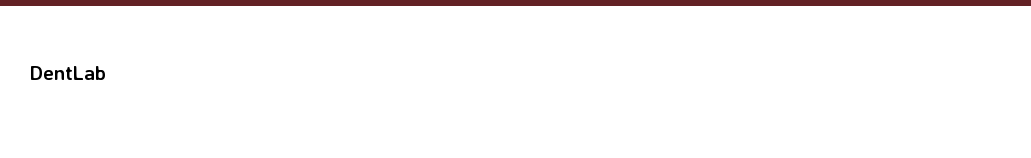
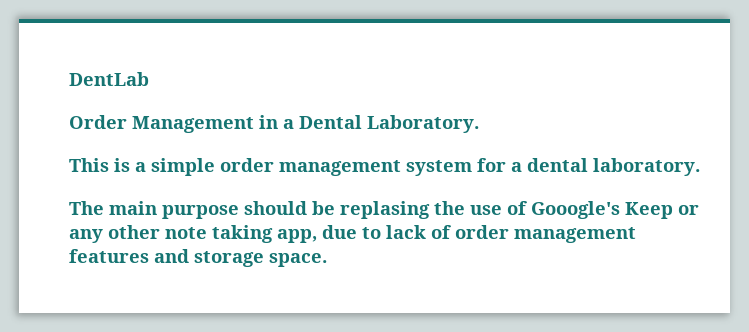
(106, 73) none -> [69,115,479,133] [69,158,700,176] [69,201,699,219] [69,225,636,243] [69,249,327,267] // Order Management in a Dental Laboratory. // This is a simple order management system for a dental laboratory. // The main purpose should be replasing the use of Gooogle's Keep or any other note taking app, due to lack of order management features and storage space.

